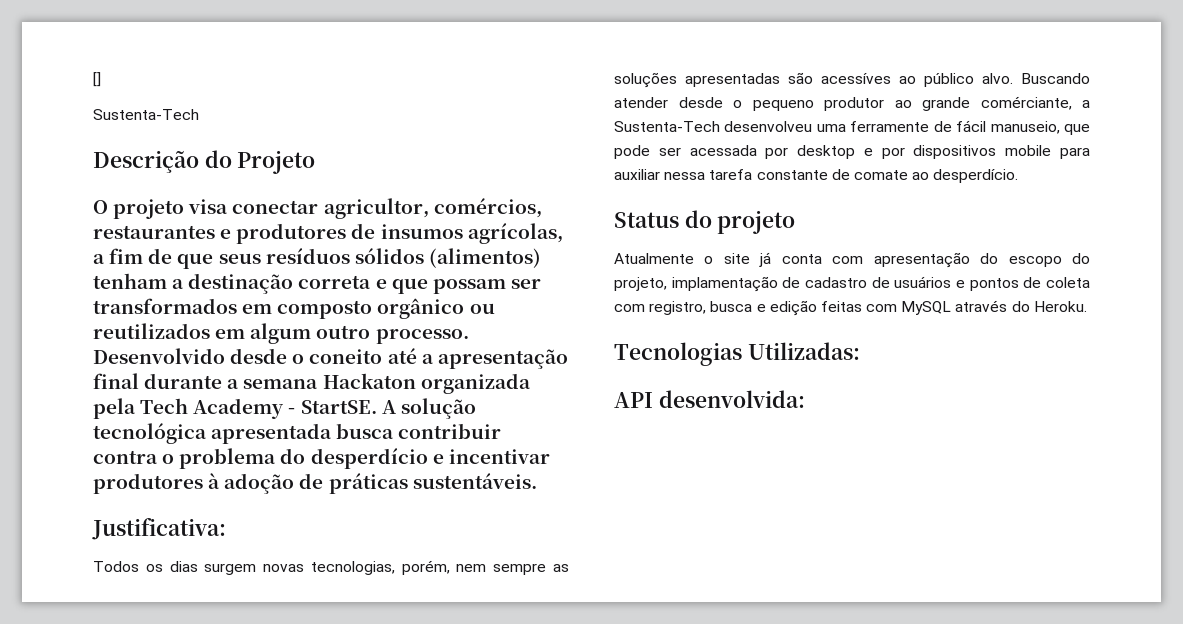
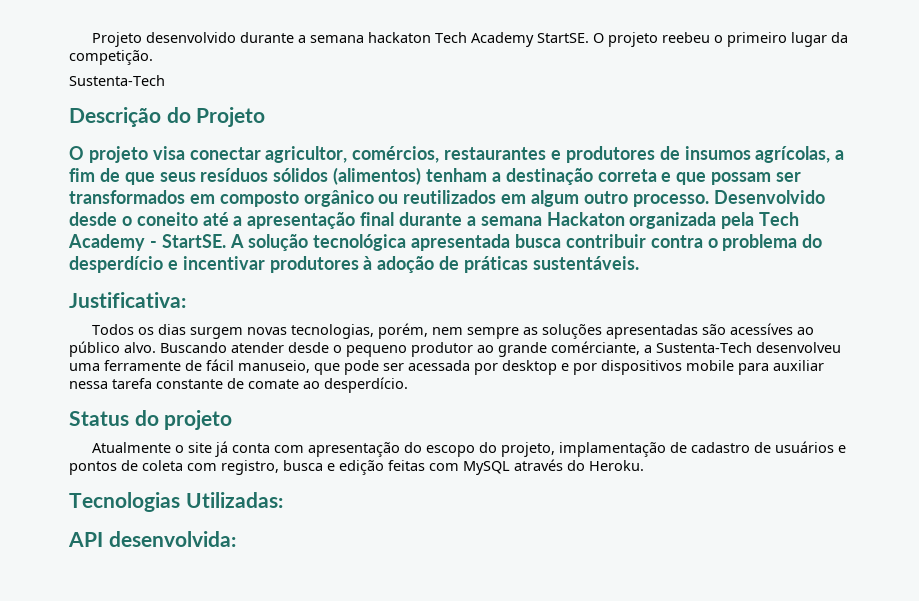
[93,72,101,87] [] -> [91,32,848,47] [69,50,153,65] Projeto desenvolvido durante a semana hackaton Tech Academy StartSE. O projeto reebeu o primeiro lugar da competição.

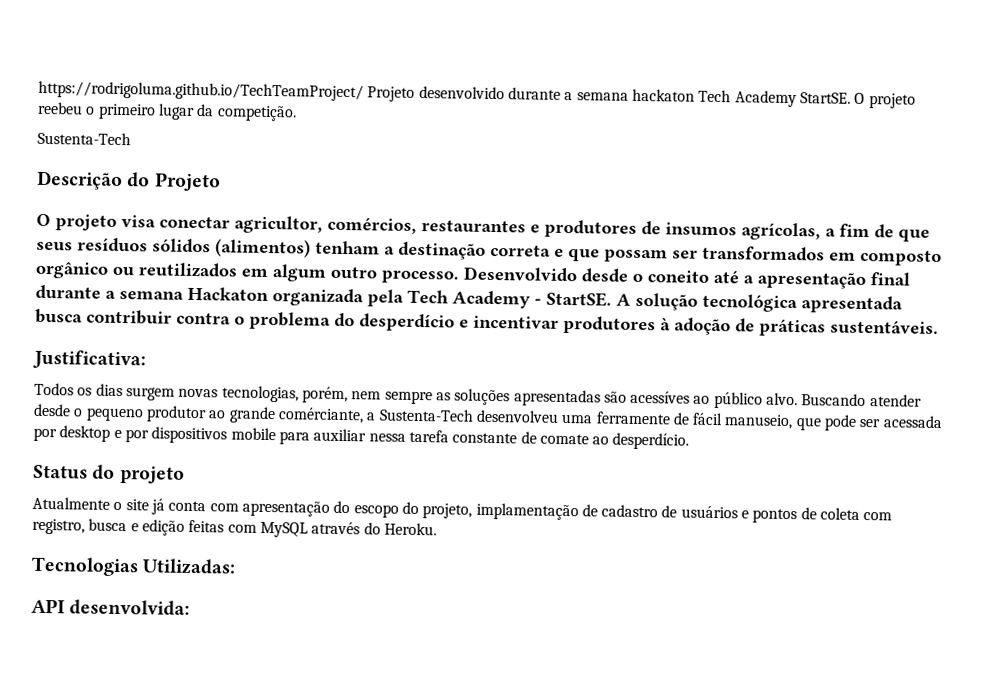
(91, 39) none -> [38,80,364,102] https://rodrigoluma.github.io/TechTeamProject/

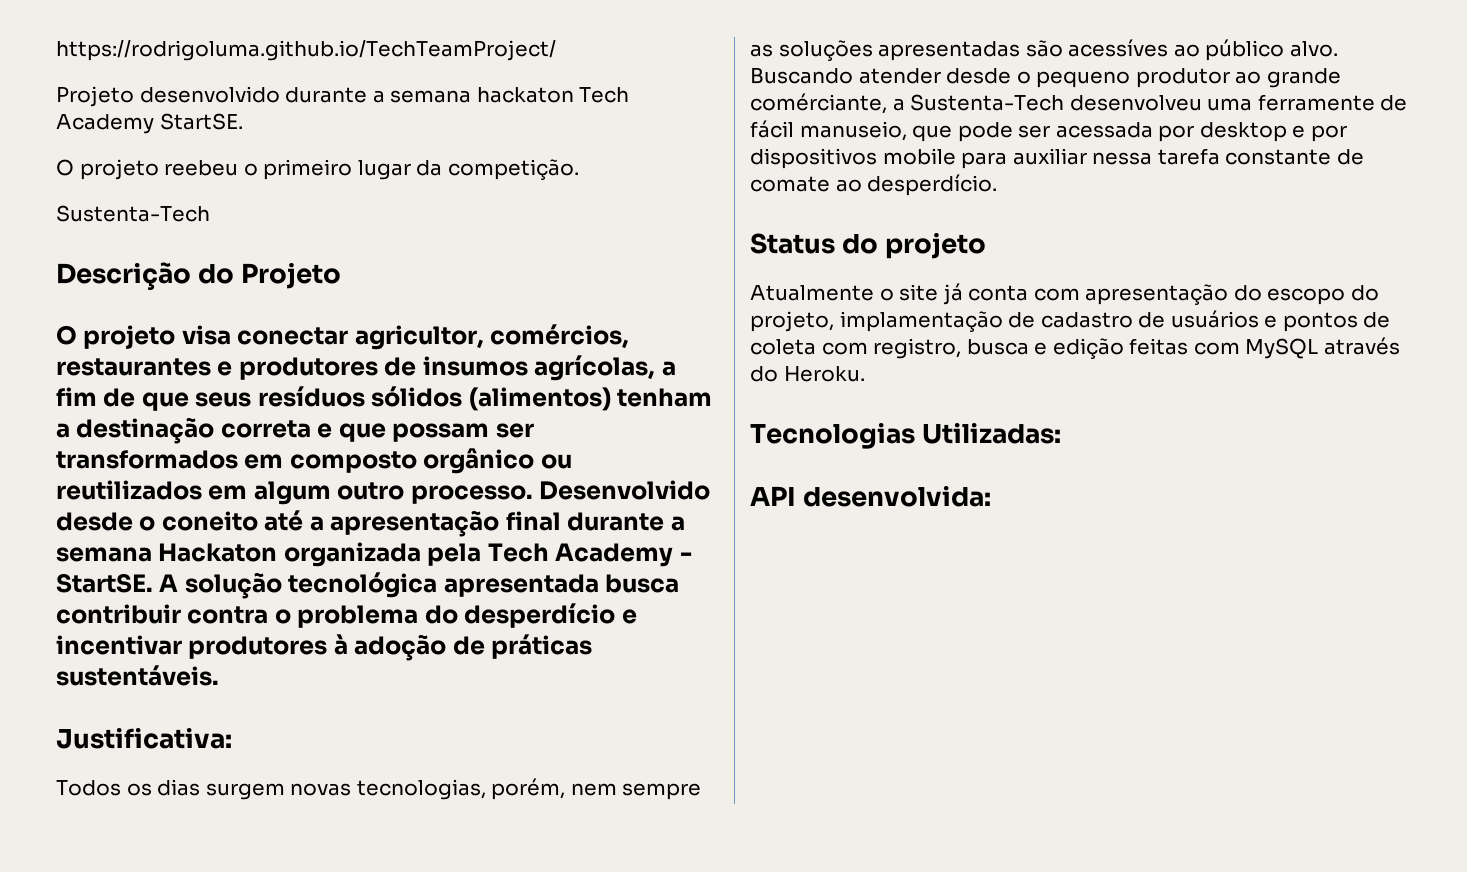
(364, 91) none -> (556, 50) //
(851, 98) none -> (243, 121) //

